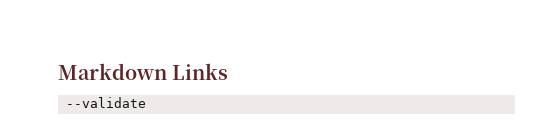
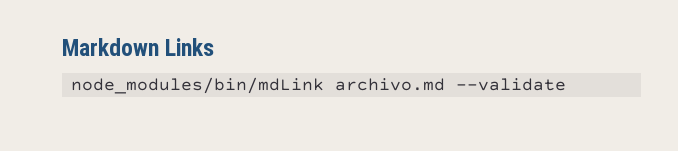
(229, 71) none -> [71,77,445,94] node_modules/bin/mdLink archivo.md

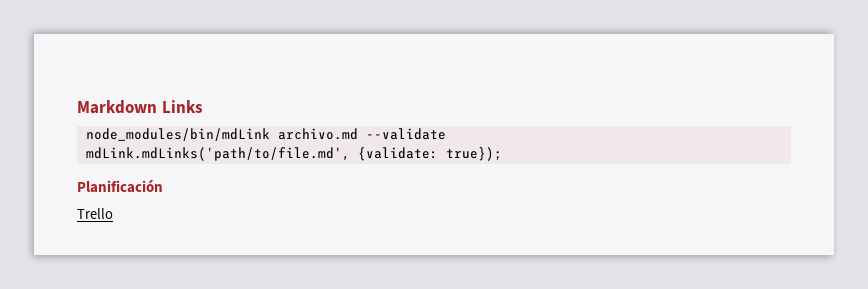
(566, 84) none -> [85,147,502,161] [77,180,163,193] [77,208,113,219] // mdLink.mdLinks('path/to/file.md', {validate: true}); // Planificación // Trello

